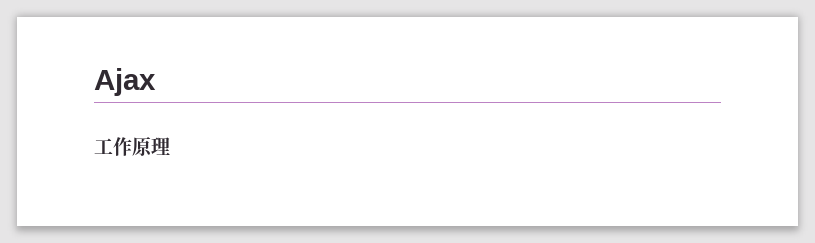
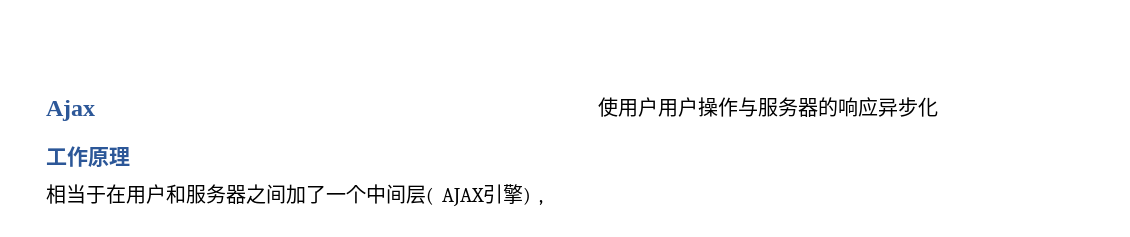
(170, 146) none -> [46,184,543,207] [598,97,938,117] // 相当于在用户和服务器之间加了一个中间层( AJAX引擎) ,使用户用户操作与服务器的响应异步化

